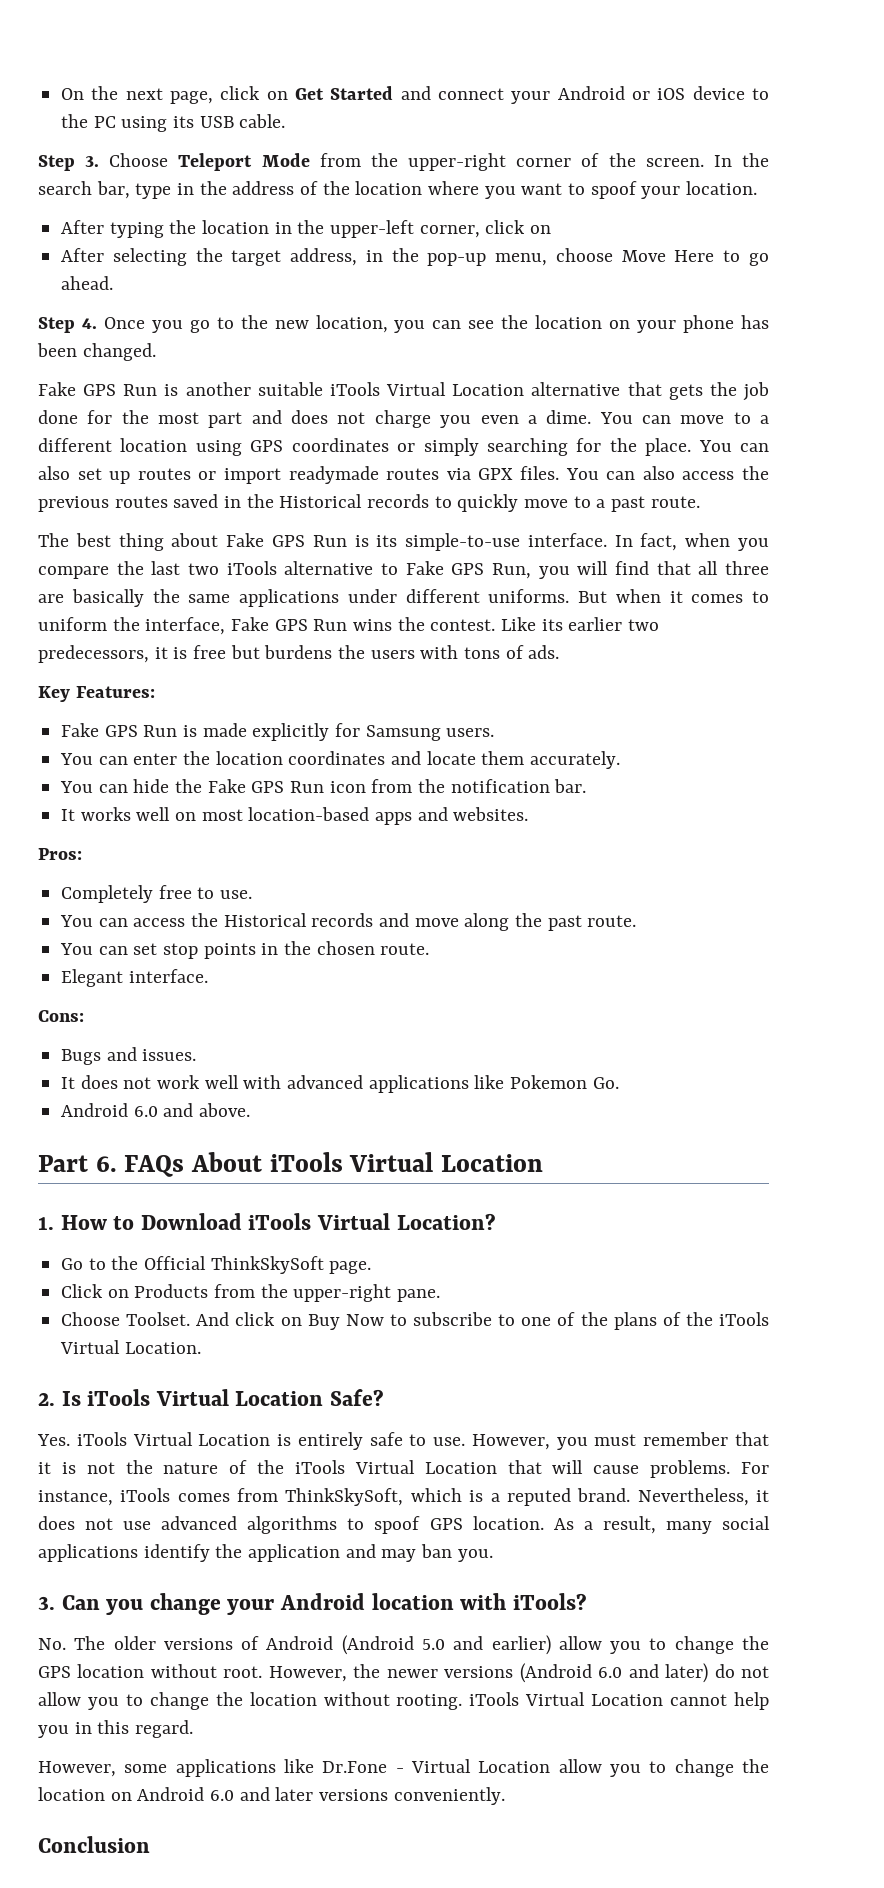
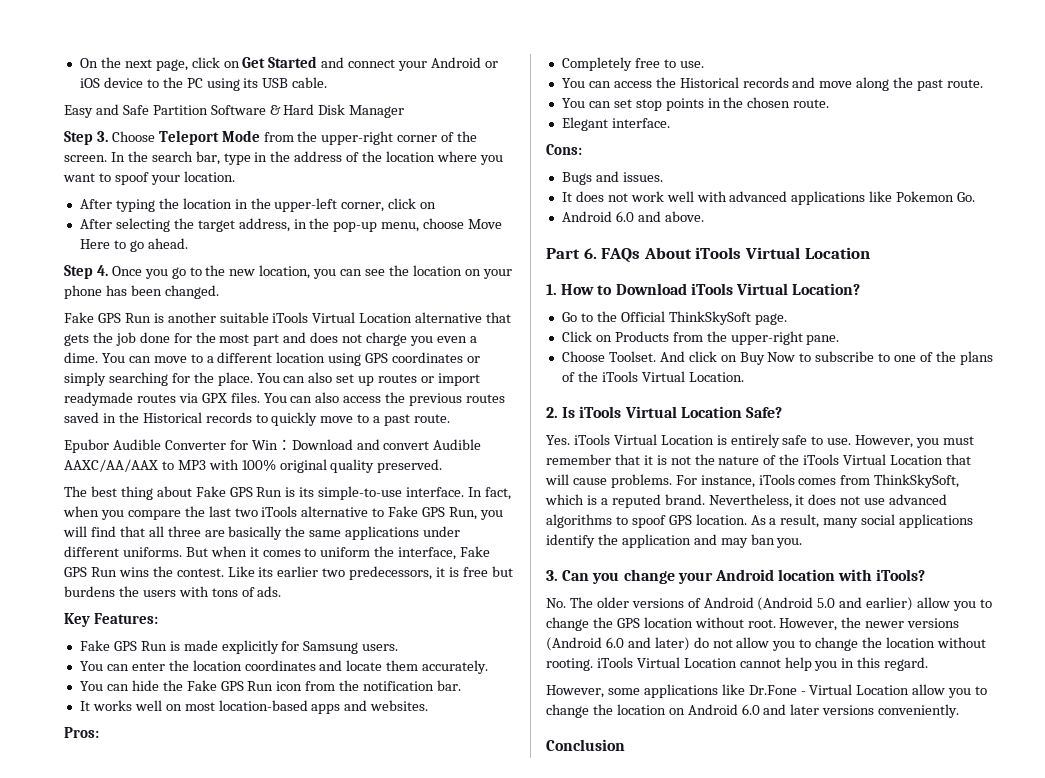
(286, 121) none -> [64,104,405,118] // Easy and Safe Partition Software & Hard Disk Manager
(700, 502) none -> [64,439,482,453] [64,459,443,473] // Epubor Audible Converter for Win：Download and convert Audible AAXC/AA/AAX to MP3 with 100% original quality preserved.

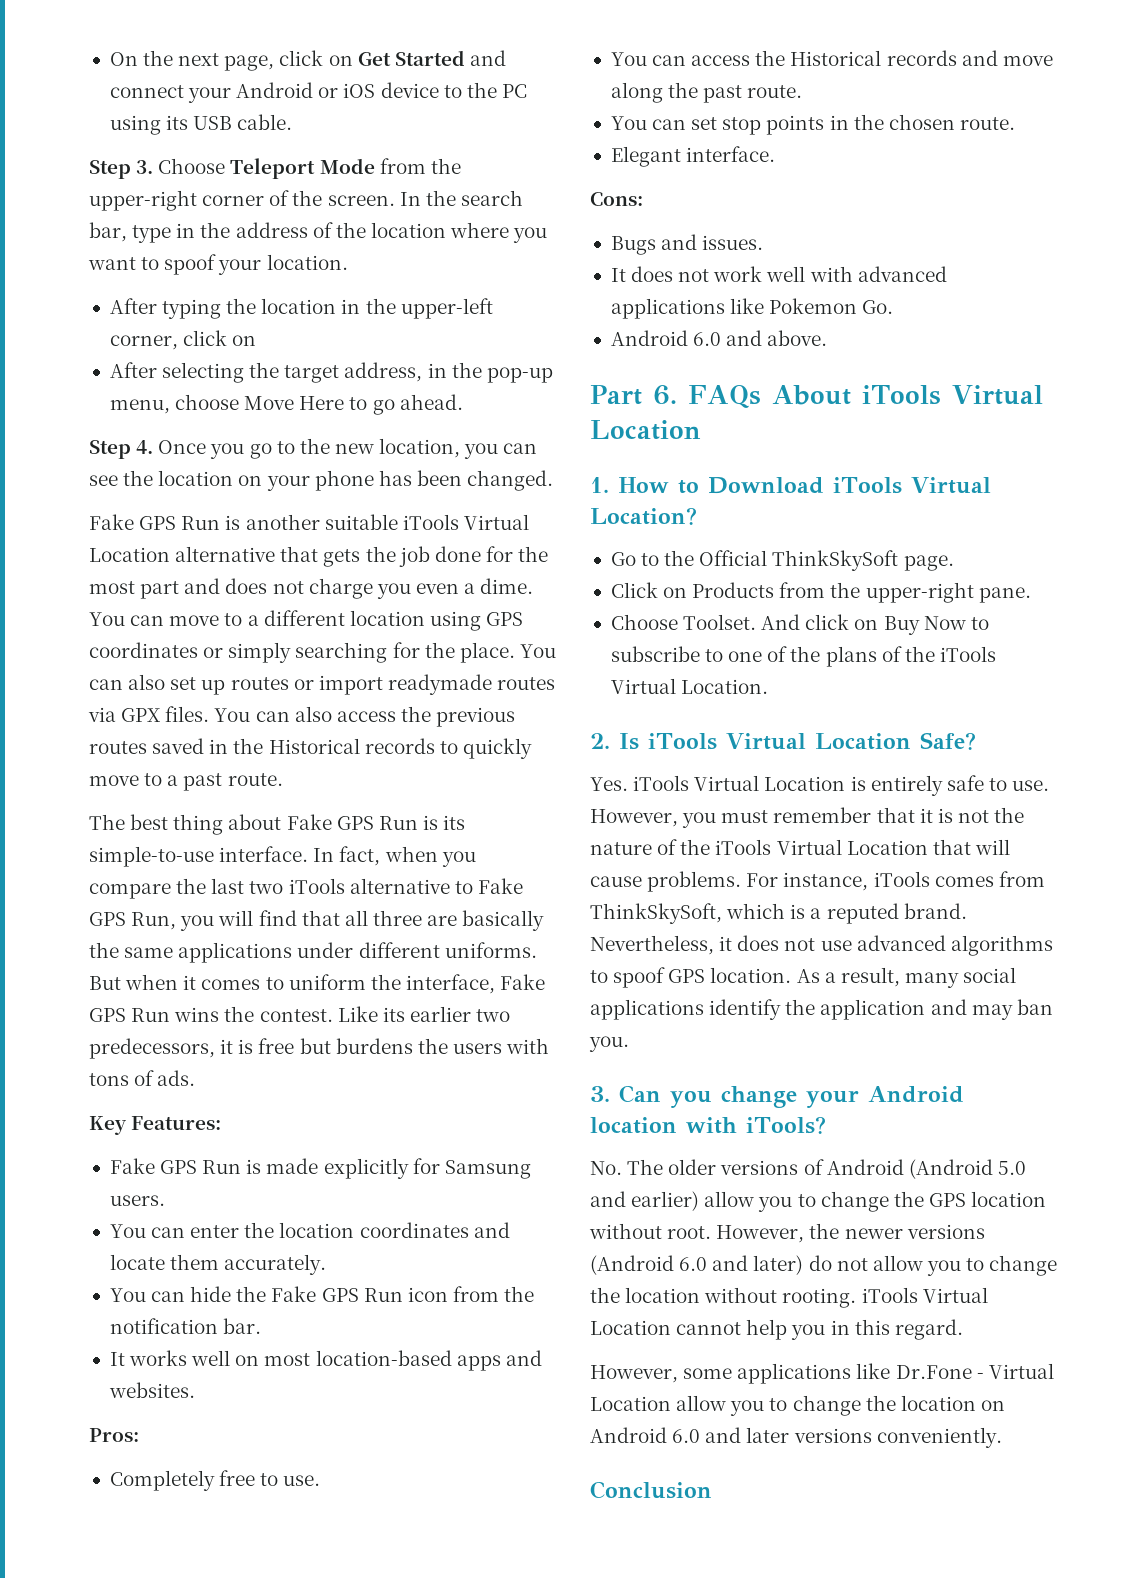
[64,104,405,118] // Easy and Safe Partition Software & Hard Disk Manager -> (293, 122) none
[64,439,482,453] [64,459,443,473] // Epubor Audible Converter for Win：Download and convert Audible AAXC/AA/AAX to MP3 with 100% original quality preserved. -> (283, 779) none

